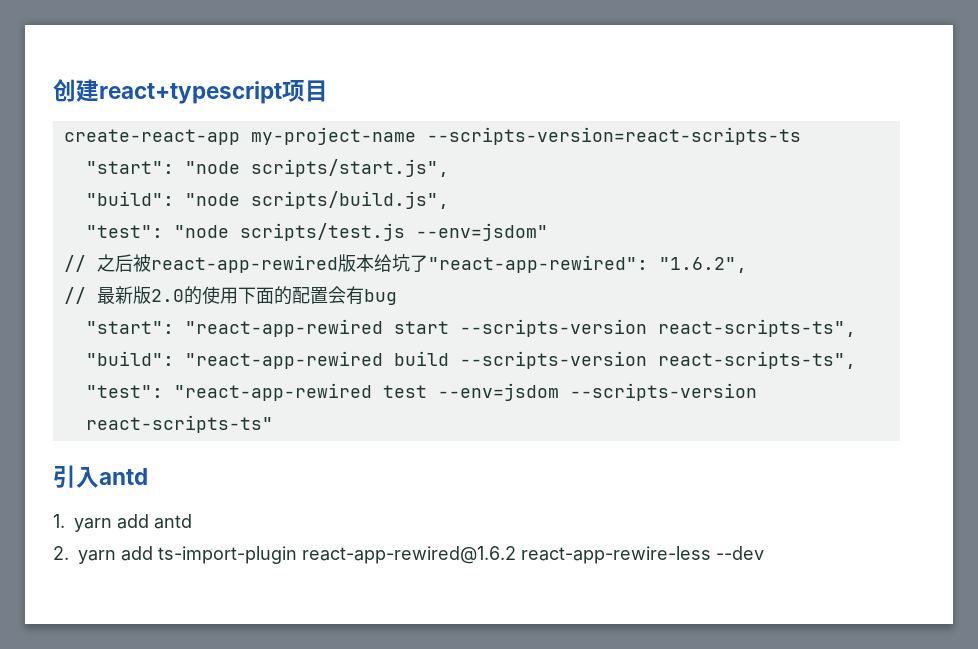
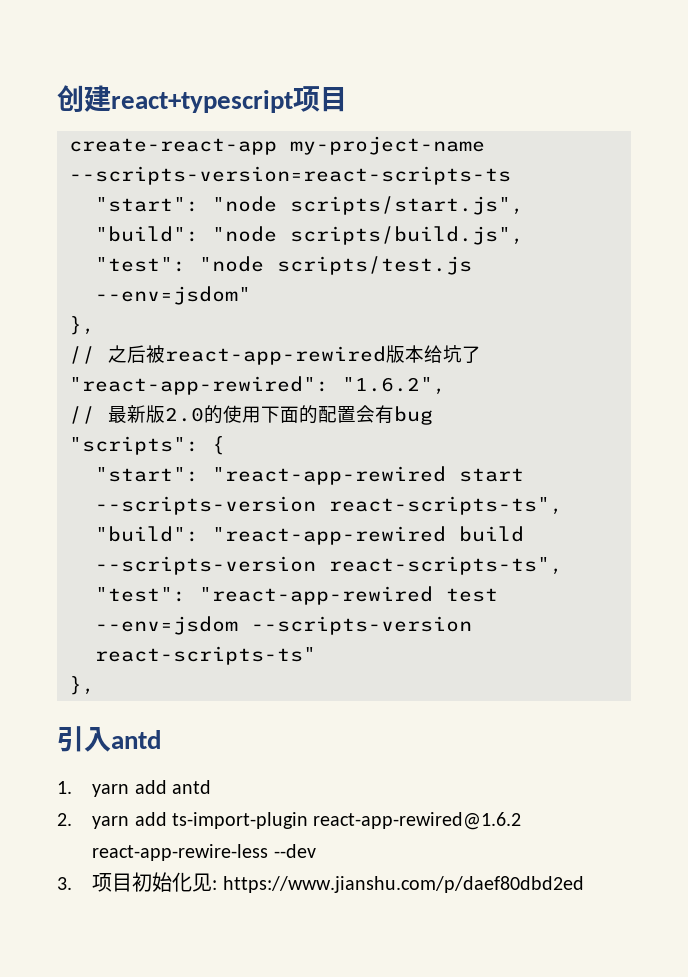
(548, 232) none -> [69,316,95,335] // },
(397, 297) none -> [69,436,225,455] // "scripts": {
(273, 424) none -> [69,676,95,695] // },
(764, 553) none -> [57,872,584,893] // 3.项目初始化见: https://www.jianshu.com/p/daef80dbd2ed

